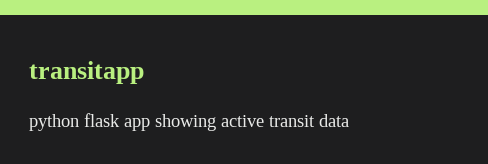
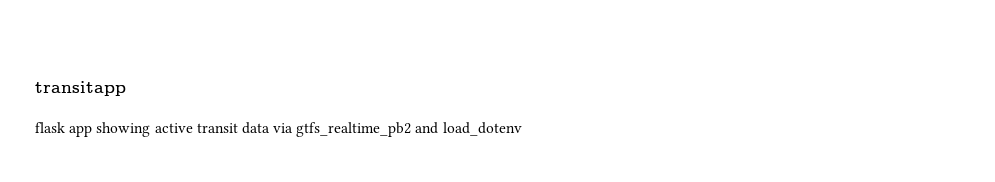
[29,114,79,131] python -> (126, 88) none
(349, 120) none -> [273,122,522,137] via gtfs_realtime_pb2 and load_dotenv

